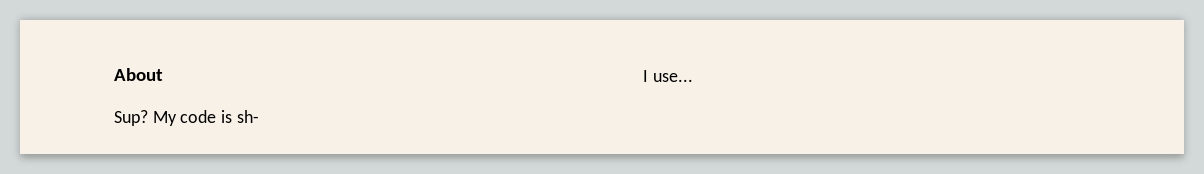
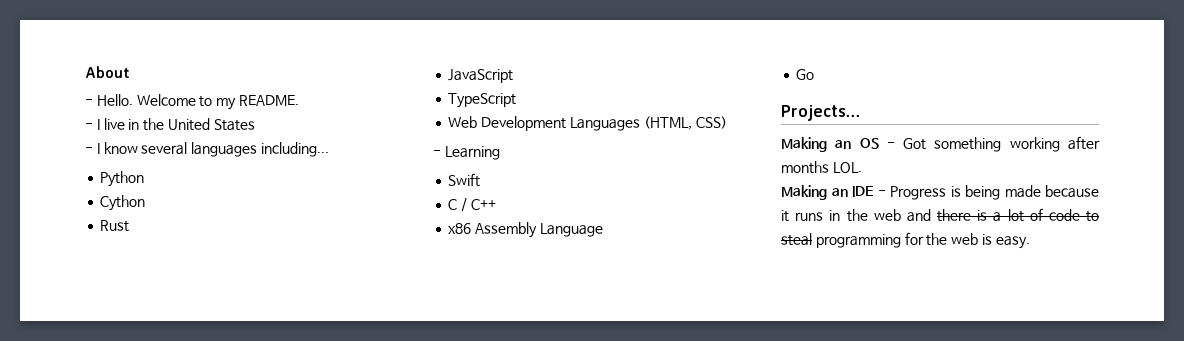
[114,110,259,126] [643,70,693,82] Sup? My code is sh- // I use... -> [85,94,299,110] [85,118,255,131] [85,142,329,157] [100,171,145,187] [100,195,146,211] [100,220,130,232] [448,69,514,83] [448,93,517,108] [448,116,727,131] [433,146,500,160] [448,173,481,187] [448,198,496,212] [448,222,603,238] [796,69,815,80] [781,105,861,121] [781,136,1100,152] [781,161,862,174] [781,185,1099,200] [781,208,1099,222] [781,232,1030,249] - Hello. Welcome to my README. // - I live in the United States // - I know several languages including... // Python // Cython // Rust // JavaScript // TypeScript // Web Development Languages (HTML, CSS) // - Learning // Swift // C / C++ // x86 Assembly Language // Go // Projects... // Making an OS - Got something working after months LOL. // Making an IDE - Progress is being made because it runs in the web and there is a lot of code to steal programming for the web is easy.

